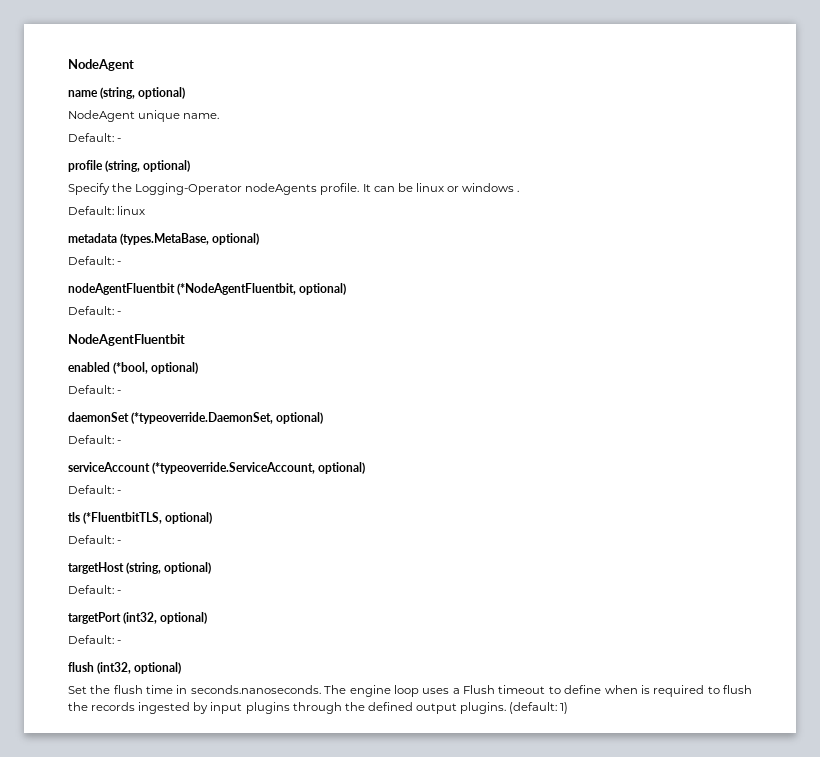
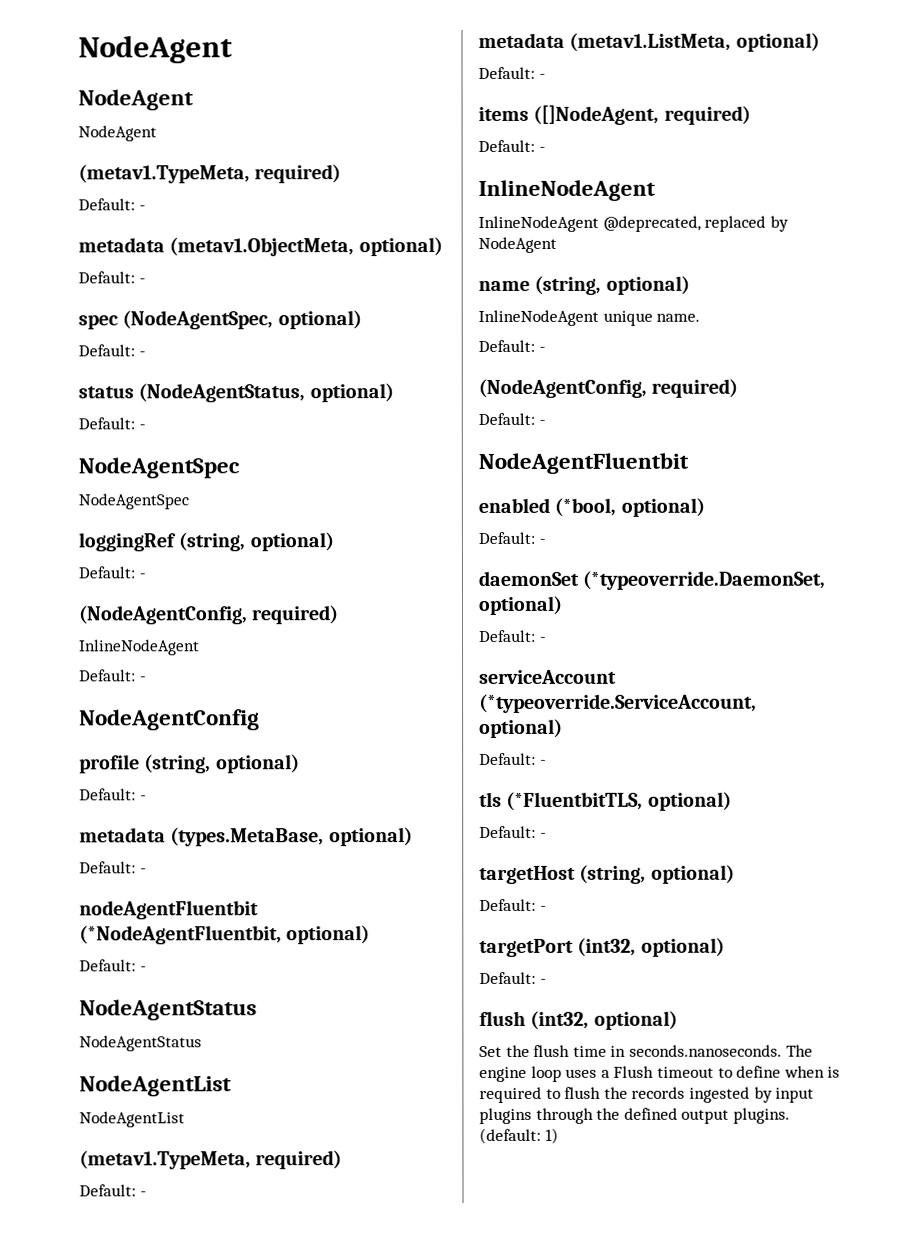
[68,59,134,71] [68,87,186,99] [68,110,220,122] [68,133,122,142] NodeAgent // name (string, optional) // NodeAgent unique name. // Default: - -> [78,35,233,64] [78,89,194,111] [78,125,157,142] [78,164,342,184] [78,198,146,211] [78,237,443,257] [78,271,146,284] [78,310,362,330] [78,344,146,357] [78,383,394,403] [78,417,146,430] [78,457,240,479] [78,493,189,510] [78,532,334,552] [78,566,146,579] [78,605,339,625] [79,639,200,656] [79,669,147,682] [79,709,260,731] NodeAgent // NodeAgent // NodeAgent // (metav1.TypeMeta, required) // Default: - // metadata (metav1.ObjectMeta, optional) // Default: - // spec (NodeAgentSpec, optional) // Default: - // status (NodeAgentStatus, optional) // Default: - // NodeAgentSpec // NodeAgentSpec // loggingRef (string, optional) // Default: - // (NodeAgentConfig, required) // InlineNodeAgent // Default: - // NodeAgentConfig
[68,183,520,195] [68,206,146,215] // Specify the Logging-Operator nodeAgents profile. It can be linux or windows . // Default: linux -> [79,788,147,801] // Default: -
(122, 313) none -> [79,999,257,1021] [79,1035,202,1052] [79,1075,232,1097] [79,1111,185,1128] [79,1150,343,1170] [79,1184,147,1197] [478,32,820,52] [478,66,546,79] [478,104,751,125] [478,139,546,152] [478,179,656,201] [478,215,789,232] [478,236,557,253] [478,275,690,295] [478,309,701,326] [478,339,546,352] [478,378,739,398] [478,412,546,425] // NodeAgentStatus // NodeAgentStatus // NodeAgentList // NodeAgentList // (metav1.TypeMeta, required) // Default: - // metadata (metav1.ListMeta, optional) // Default: - // items ([]NodeAgent, required) // Default: - // InlineNodeAgent // InlineNodeAgent @deprecated, replaced by NodeAgent // name (string, optional) // InlineNodeAgent unique name. // Default: - // (NodeAgentConfig, required) // Default: -

